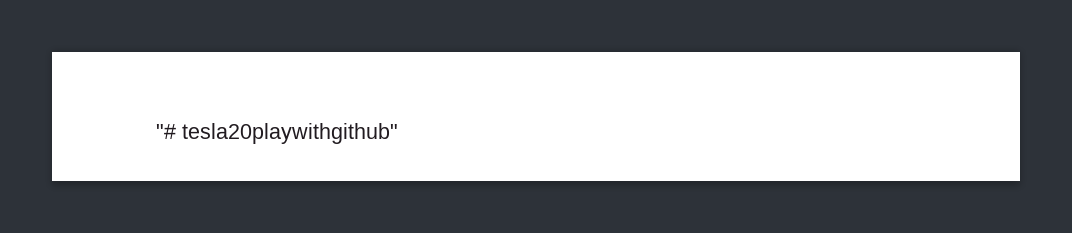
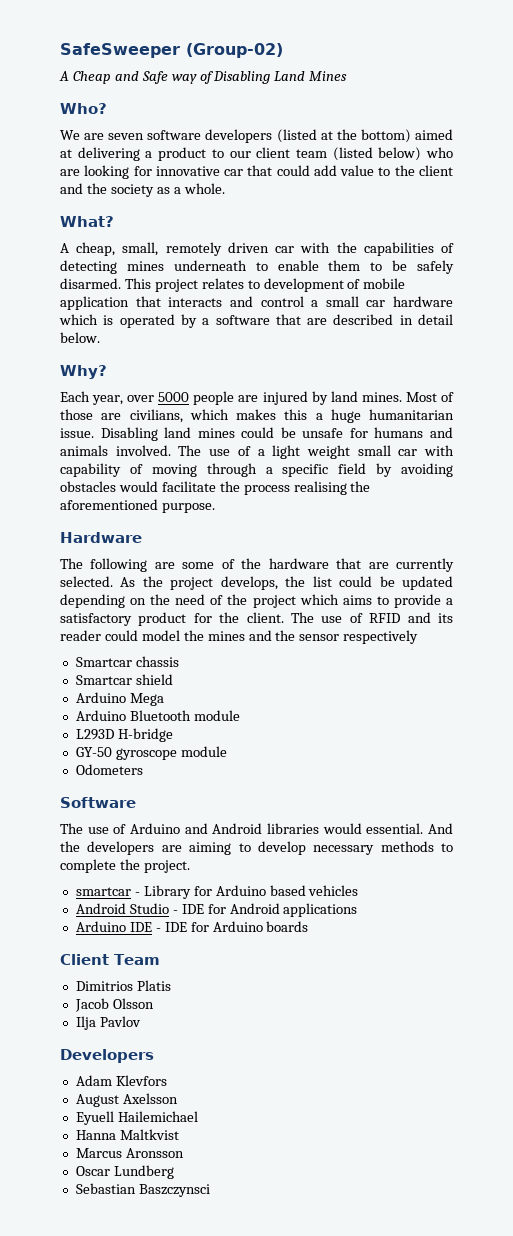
[156,123,398,144] "# tesla20playwithgithub" -> [60,43,283,58] [59,71,348,84] [60,103,107,114] [60,129,453,143] [60,147,453,161] [60,165,453,179] [60,183,225,197] [60,216,114,227] [60,242,455,256] [60,260,454,274] [60,278,406,292] [60,296,453,310] [59,314,454,328] [60,332,100,343] [60,365,107,379] [60,391,454,405] [60,409,454,423] [60,427,453,441] [60,445,454,459] [60,463,453,477] [60,481,371,495] [60,499,215,513] [60,532,142,543] [60,558,455,572] [60,576,454,590] [60,594,453,608] [60,612,453,626] [60,630,419,644] [75,656,179,667] [75,674,173,685] [75,692,164,706] [75,710,240,721] [75,728,173,742] [75,746,227,760] [75,764,143,775] [60,797,136,808] [60,823,454,834] [60,841,453,855] [60,859,190,873] [75,885,359,899] [75,903,358,917] [75,921,309,932] [60,954,160,965] [75,980,171,991] [74,998,154,1012] [75,1016,141,1030] [60,1049,154,1063] [75,1075,167,1086] [75,1093,178,1107] [75,1111,198,1125] [75,1129,179,1140] [75,1148,184,1158] [75,1165,174,1179] [75,1183,210,1197] SafeSweeper (Group-02) // A Cheap and Safe way of Disabling Land Mines // Who? // We are seven software developers (listed at the bottom) aimed at delivering a product to our client team (listed below) who are looking for innovative car that could add value to the client and the society as a whole. // What? // A cheap, small, remotely driven car with the capabilities of detecting mines underneath to enable them to be safely disarmed. This project relates to development of mobile application that interacts and control a small car hardware which is operated by a software that are described in detail below. // Why? // Each year, over 5000 people are injured by land mines. Most of those are civilians, which makes this a huge humanitarian issue. Disabling land mines could be unsafe for humans and animals involved. The use of a light weight small car with capability of moving through a specific field by avoiding obstacles would facilitate the process realising the aforementioned purpose. // Hardware // The following are some of the hardware that are currently selected. As the project develops, the list could be updated depending on the need of the project which aims to provide a satisfactory product for the client. The use of RFID and its reader could model the mines and the sensor respectively // Smartcar chassis // Smartcar shield // Arduino Mega // Arduino Bluetooth module // L293D H-bridge // GY-50 gyroscope module // Odometers // Software // The use of Arduino and Android libraries would essential. And the developers are aiming to develop necessary methods to complete the project. // smartcar - Library for Arduino based vehicles // Android Studio - IDE for Android applications // Arduino IDE - IDE for Arduino boards // Client Team // Dimitrios Platis // Jacob Olsson // Ilja Pavlov // Developers // Adam Klevfors // August Axelsson // Eyuell Hailemichael // Hanna Maltkvist // Marcus Aronsson // Oscar Lundberg // Sebastian Baszczynsci

